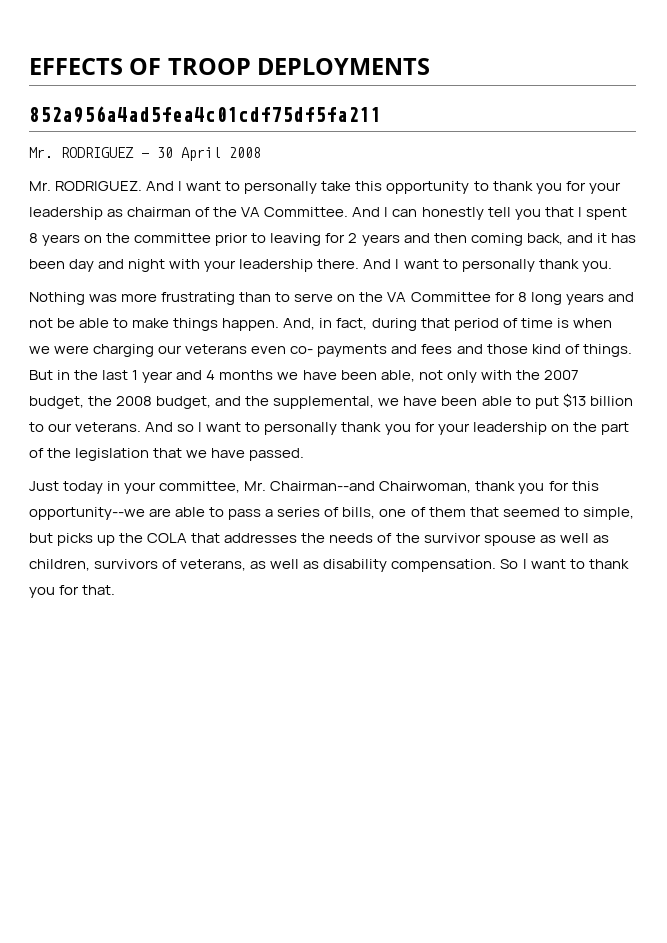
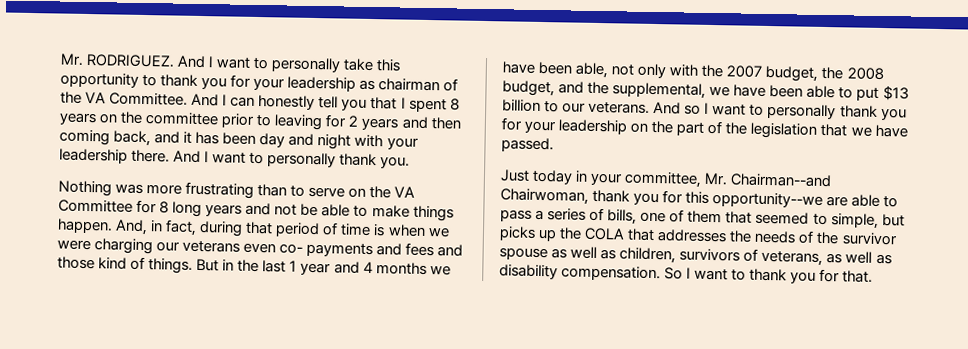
[29,58,431,75] [29,106,381,123] [29,147,261,161] EFFECTS OF TROOP DEPLOYMENTS // 852a956a4ad5fea4c01cdf75df5fa211 // Mr. RODRIGUEZ — 30 April 2008 // -> (60, 59) none

